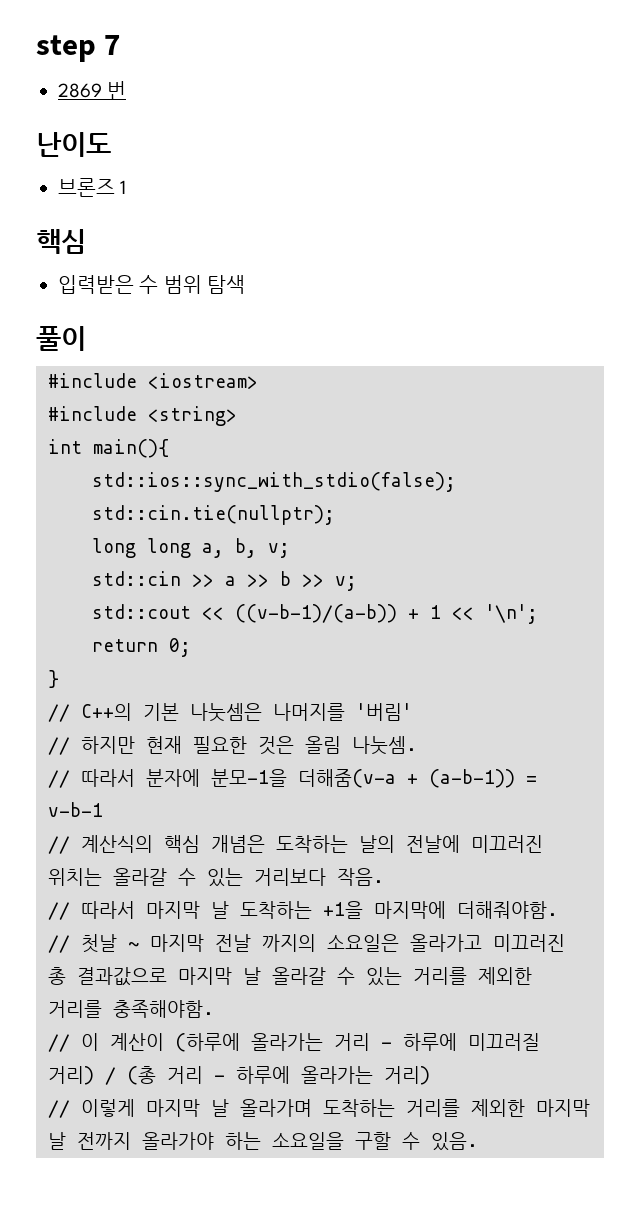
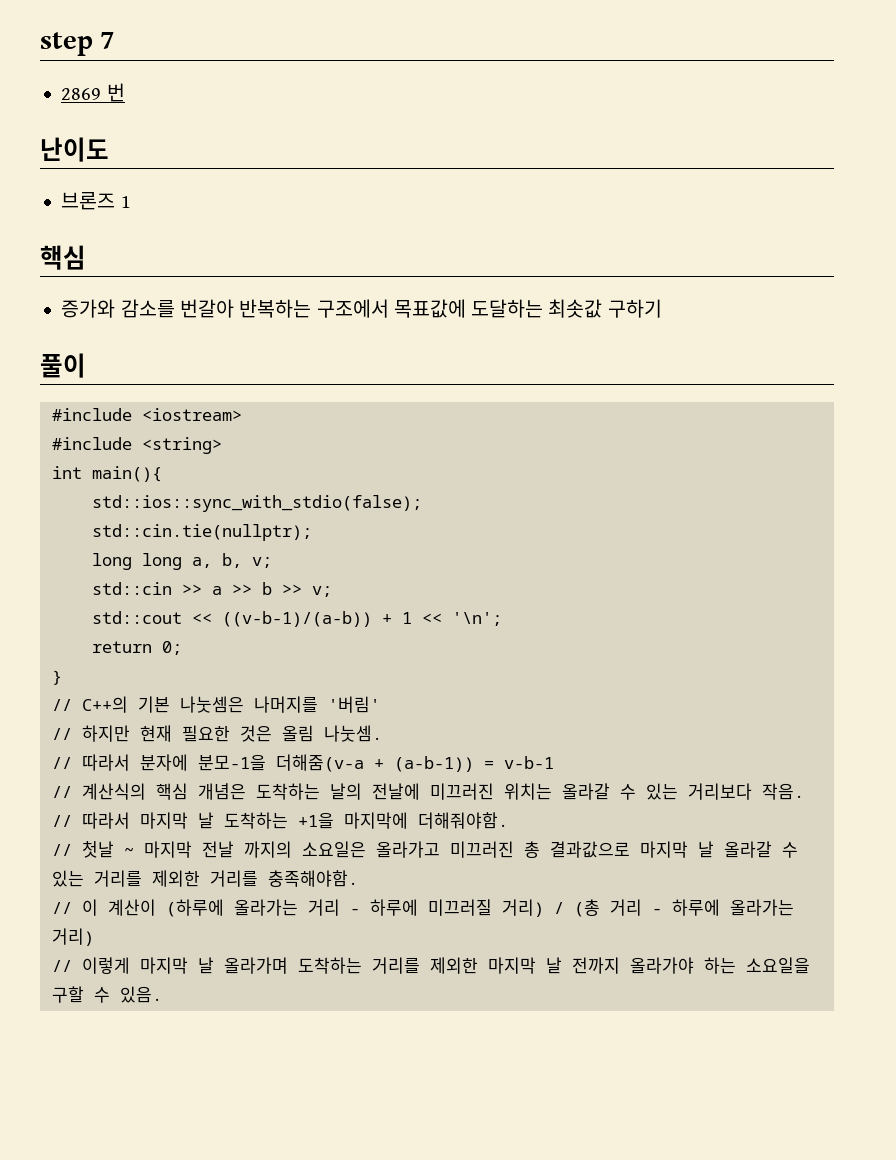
[58,275,246,294] 입력받은 수 범위 탐색 -> [61,299,662,318] 증가와 감소를 번갈아 반복하는 구조에서 목표값에 도달하는 최솟값 구하기

